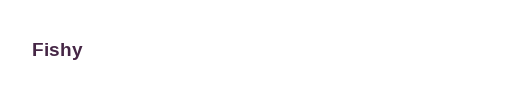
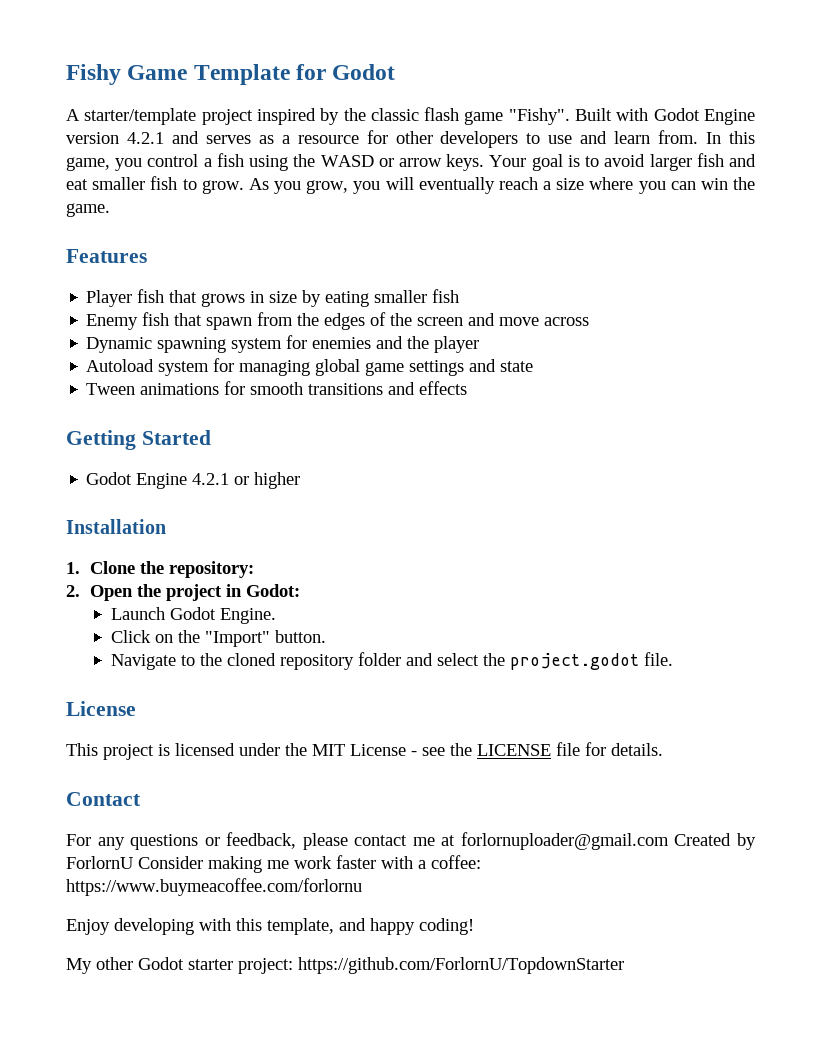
(83, 51) none -> [127,64,396,85] [66,107,755,125] [66,130,755,148] [66,153,756,171] [66,176,755,194] [66,203,110,217] [66,249,147,263] [86,289,460,307] [86,312,590,330] [86,335,480,353] [86,358,534,376] [86,381,468,395] [66,430,211,450] [86,472,301,489] [66,519,166,534] [66,561,255,578] [66,584,301,601] [110,607,276,624] [110,630,326,647] [110,652,673,670] [66,701,136,716] [66,742,663,760] [66,792,141,806] [66,832,756,850] [66,855,481,873] [66,878,362,896] [66,918,474,935] [66,957,624,974] Game Template for Godot // A starter/template project inspired by the classic flash game "Fishy". Built with Godot Engine version 4.2.1 and serves as a resource for other developers to use and learn from. In this game, you control a fish using the WASD or arrow keys. Your goal is to avoid larger fish and eat smaller fish to grow. As you grow, you will eventually reach a size where you can win the game. // Features // Player fish that grows in size by eating smaller fish // Enemy fish that spawn from the edges of the screen and move across // Dynamic spawning system for enemies and the player // Autoload system for managing global game settings and state // Tween animations for smooth transitions and effects // Getting Started // Godot Engine 4.2.1 or higher // Installation // 1. Clone the repository: // 2. Open the project in Godot: // Launch Godot Engine. // Click on the "Import" button. // Navigate to the cloned repository folder and select the project.godot file. // License // This project is licensed under the MIT License - see the LICENSE file for details. // Contact // For any questions or feedback, please contact me at forlornuploader@gmail.com Created by ForlornU Consider making me work faster with a coffee: https://www.buymeacoffee.com/forlornu // Enjoy developing with this template, and happy coding! // My other Godot starter project: https://github.com/ForlornU/TopdownStarter

